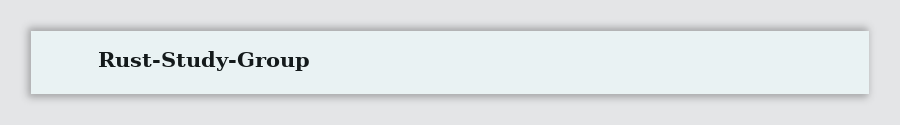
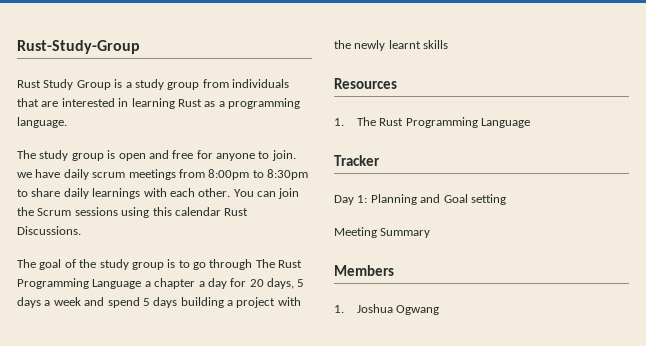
(310, 61) none -> [17,79,289,90] [17,98,300,109] [17,117,67,128] [17,150,296,161] [17,169,308,180] [17,188,300,199] [17,207,249,218] [17,226,81,235] [17,259,303,270] [17,278,305,289] [17,297,301,308] [334,40,449,51] [334,78,397,89] [334,117,531,128] [334,155,380,166] [334,194,506,205] [334,227,431,238] [334,265,394,276] [334,304,440,315] // Rust Study Group is a study group from individuals that are interested in learning Rust as a programming language. // The study group is open and free for anyone to join. we have daily scrum meetings from 8:00pm to 8:30pm to share daily learnings with each other. You can join the Scrum sessions using this calendar Rust Discussions. // The goal of the study group is to go through The Rust Programming Language a chapter a day for 20 days, 5 days a week and spend 5 days building a project with the newly learnt skills // Resources // 1. The Rust Programming Language // Tracker // Day 1: Planning and Goal setting // Meeting Summary // Members // 1. Joshua Ogwang

